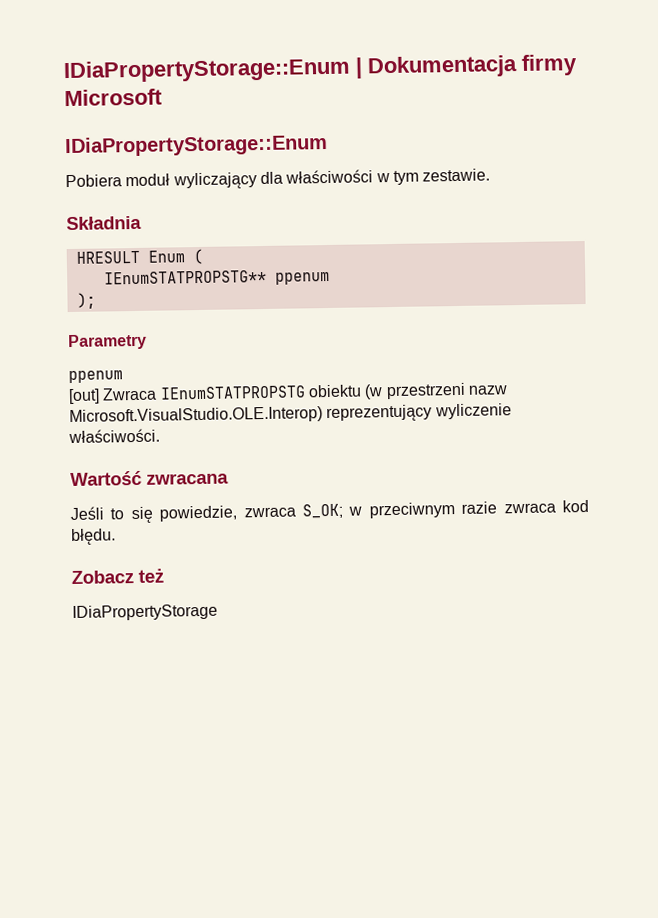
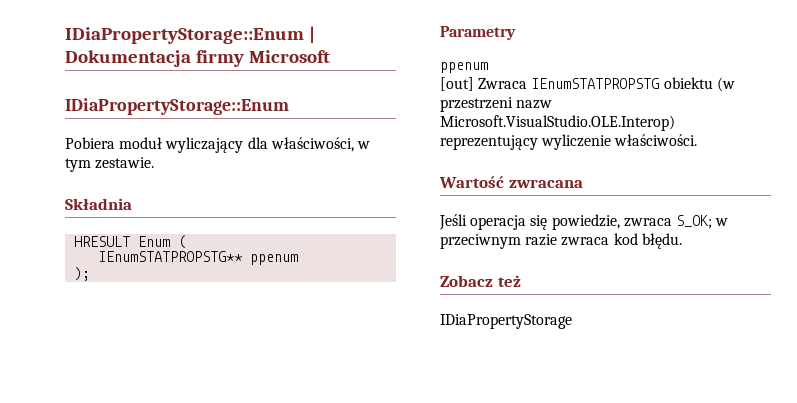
[285,169,374,184] właściwości -> [270,137,354,152] właściwości,
[110,508,125,520] to -> [470,215,527,230] operacja

